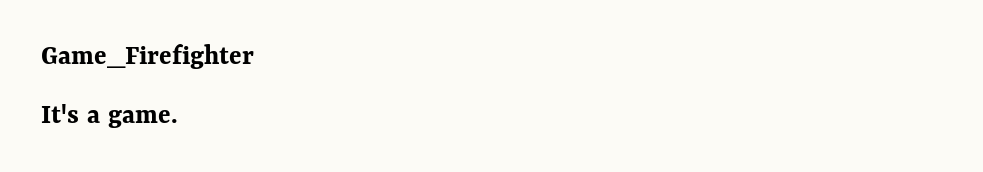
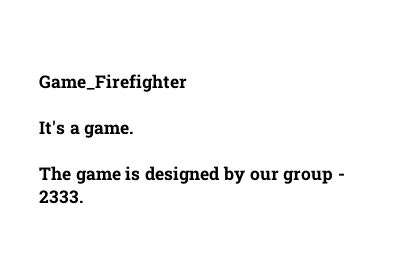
(178, 119) none -> [39,166,346,184] [39,190,83,204] // The game is designed by our group - 2333.

